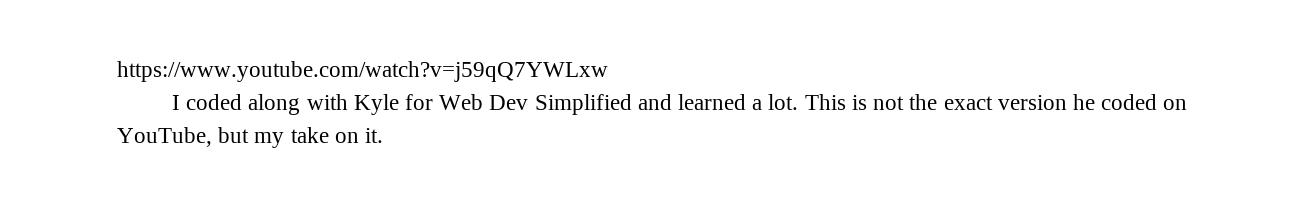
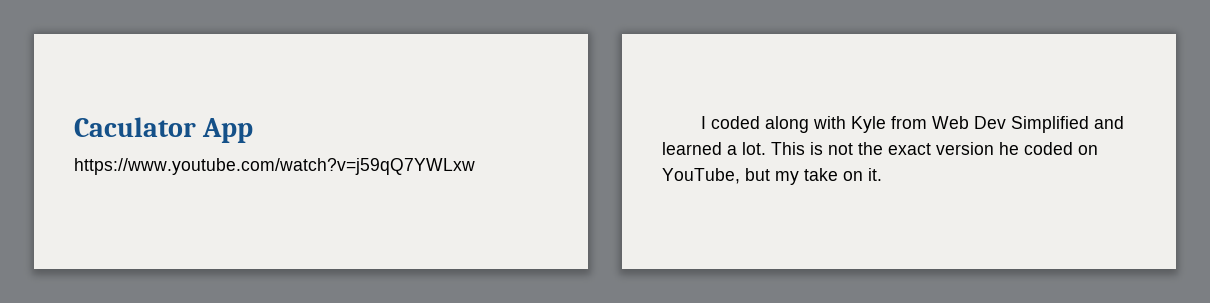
(117, 71) none -> [74,117,254,143] Caculator App //
[405,94,434,110] for -> [890,116,927,129] from

